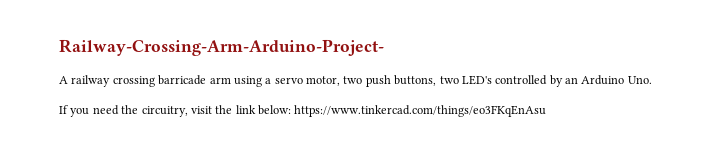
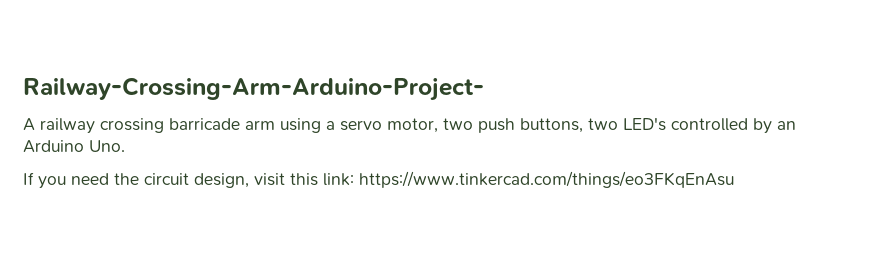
[141,105,291,117] circuitry, visit the link below: -> [144,173,354,188] circuit design, visit this link:

